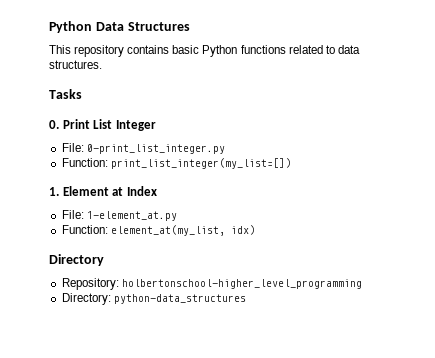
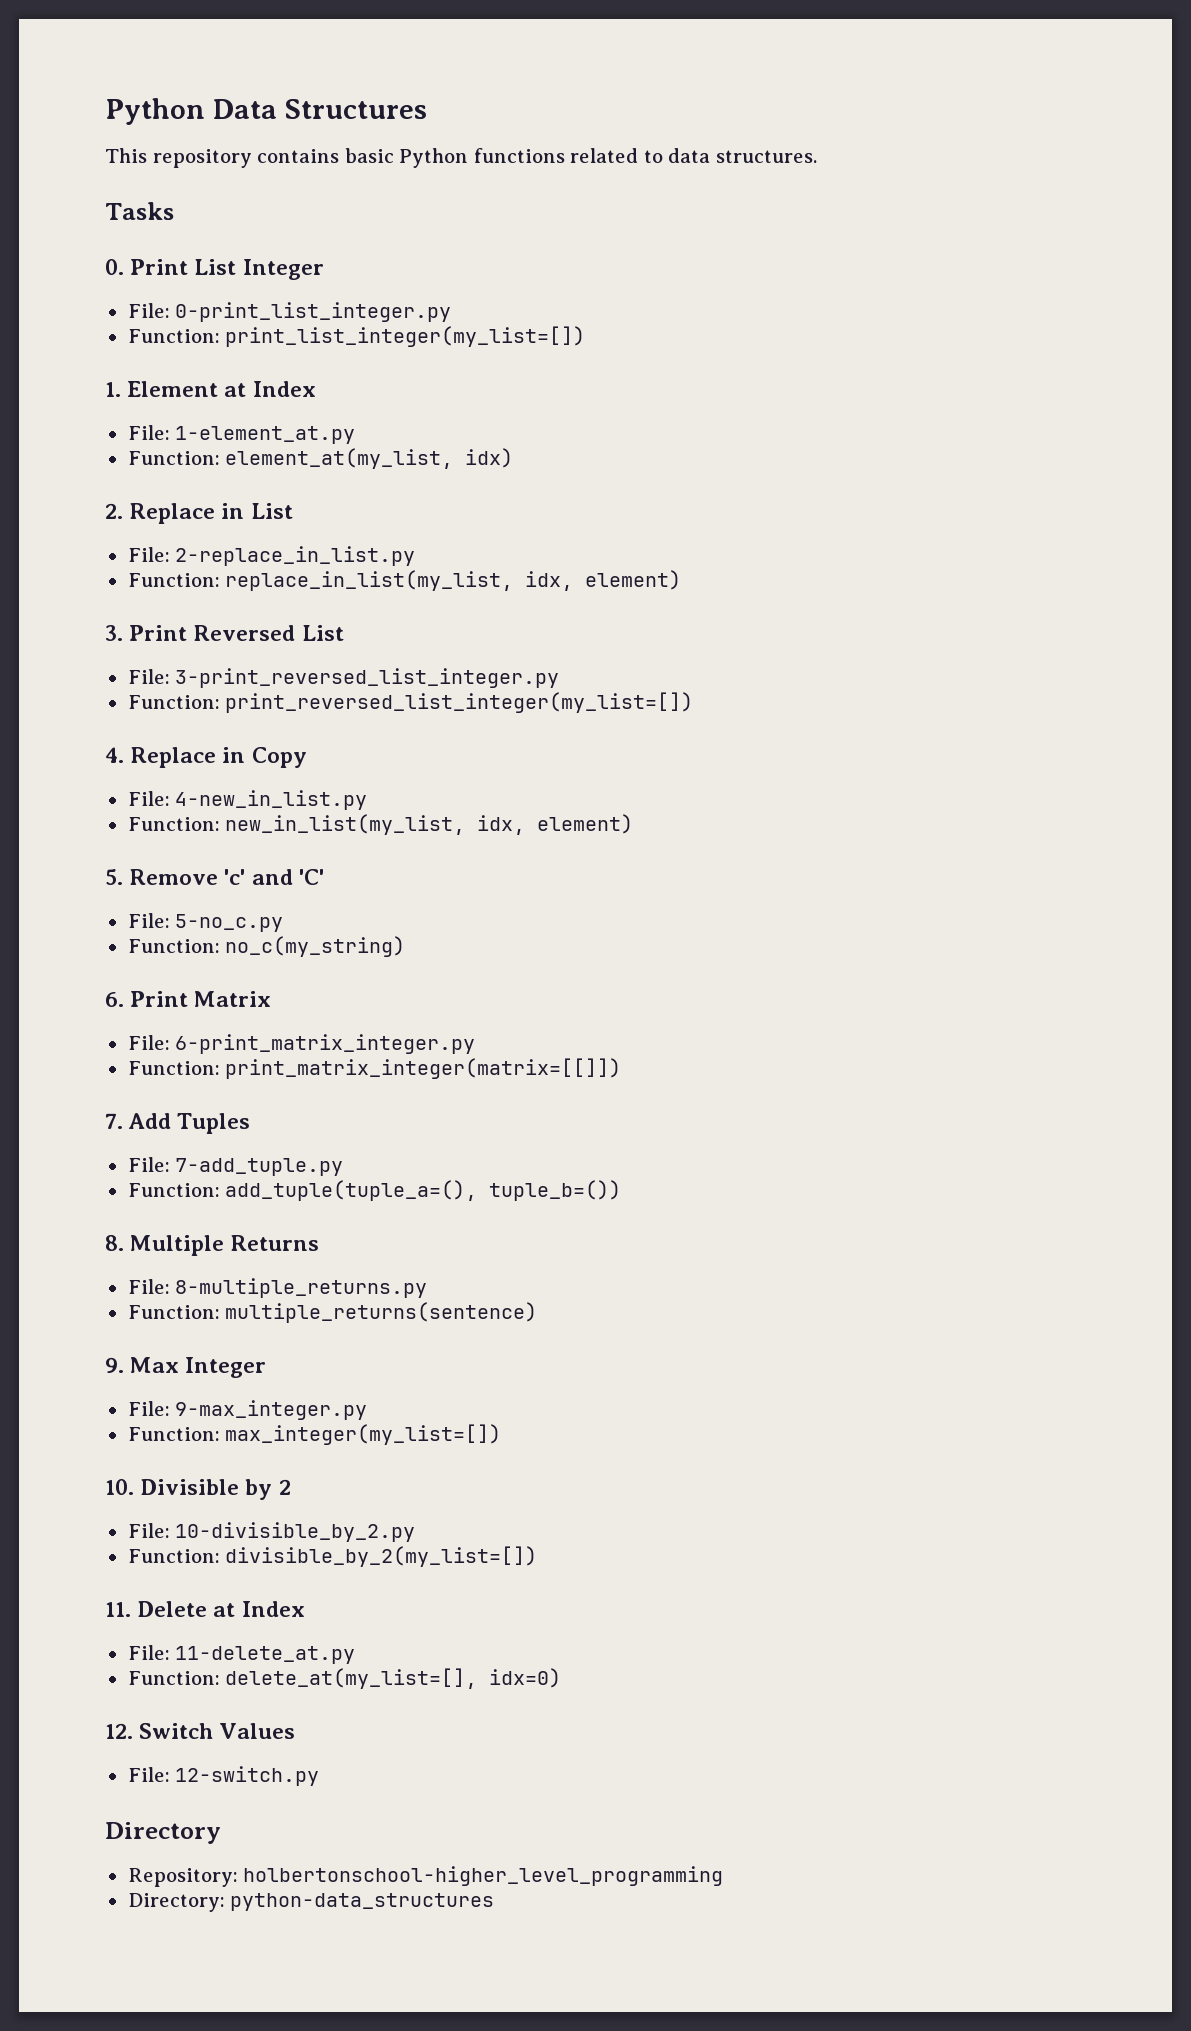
(255, 230) none -> [105,503,293,524] [127,546,416,566] [127,570,682,591] [105,625,344,641] [127,668,560,688] [127,692,694,713] [105,747,307,768] [127,790,368,810] [127,814,634,835] [105,869,324,885] [127,913,284,932] [127,936,406,957] [105,991,272,1007] [127,1034,476,1054] [127,1058,622,1079] [105,1113,251,1134] [127,1157,344,1176] [127,1180,622,1201] [105,1235,320,1256] [127,1278,428,1298] [127,1302,538,1323] [105,1357,267,1378] [127,1400,368,1420] [127,1424,502,1445] [105,1479,291,1500] [127,1522,416,1542] [127,1546,538,1567] [105,1601,305,1617] [127,1645,356,1664] [127,1668,562,1689] [105,1723,296,1739] [127,1766,320,1786] // 2. Replace in List // File: 2-replace_in_list.py // Function: replace_in_list(my_list, idx, element) // 3. Print Reversed List // File: 3-print_reversed_list_integer.py // Function: print_reversed_list_integer(my_list=[]) // 4. Replace in Copy // File: 4-new_in_list.py // Function: new_in_list(my_list, idx, element) // 5. Remove 'c' and 'C' // File: 5-no_c.py // Function: no_c(my_string) // 6. Print Matrix // File: 6-print_matrix_integer.py // Function: print_matrix_integer(matrix=[[]]) // 7. Add Tuples // File: 7-add_tuple.py // Function: add_tuple(tuple_a=(), tuple_b=()) // 8. Multiple Returns // File: 8-multiple_returns.py // Function: multiple_returns(sentence) // 9. Max Integer // File: 9-max_integer.py // Function: max_integer(my_list=[]) // 10. Divisible by 2 // File: 10-divisible_by_2.py // Function: divisible_by_2(my_list=[]) // 11. Delete at Index // File: 11-delete_at.py // Function: delete_at(my_list=[], idx=0) // 12. Switch Values // File: 12-switch.py

